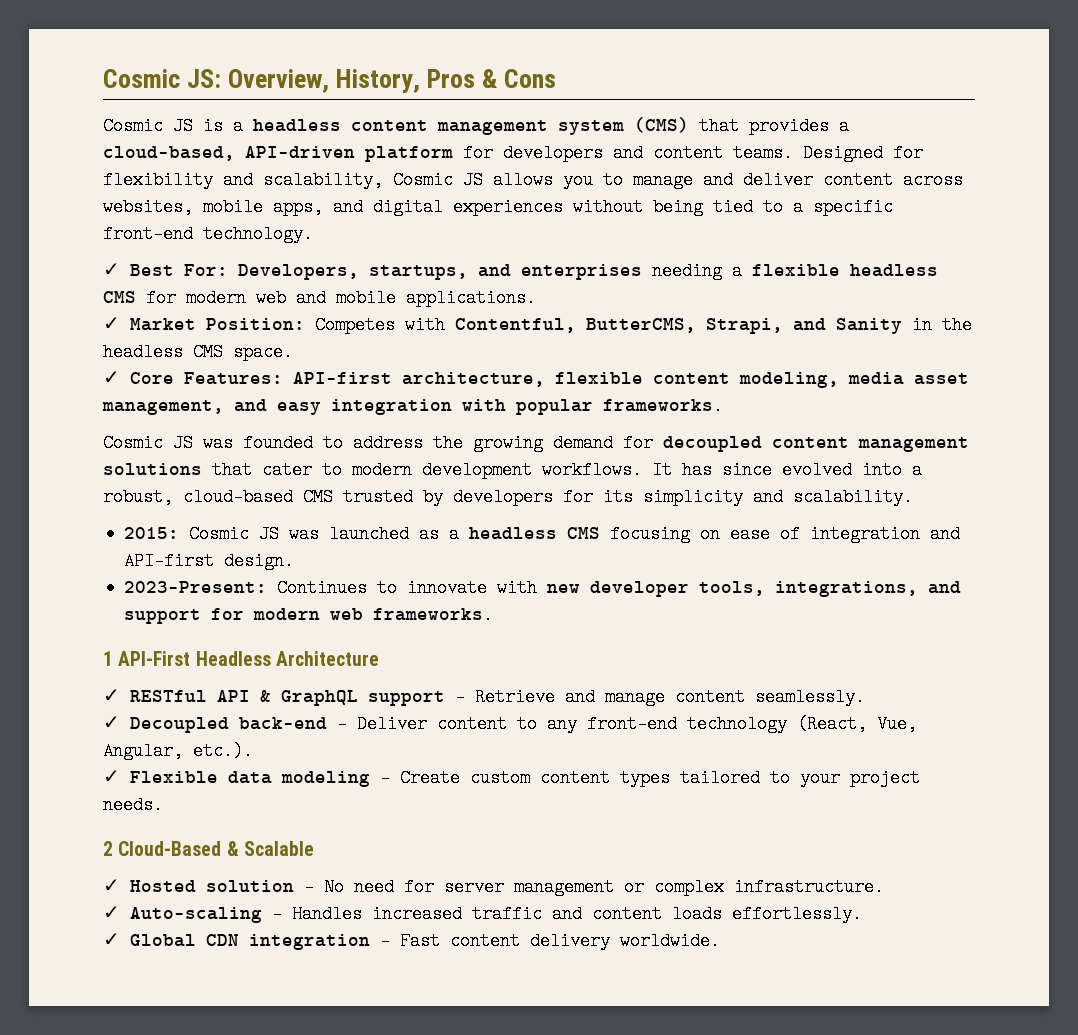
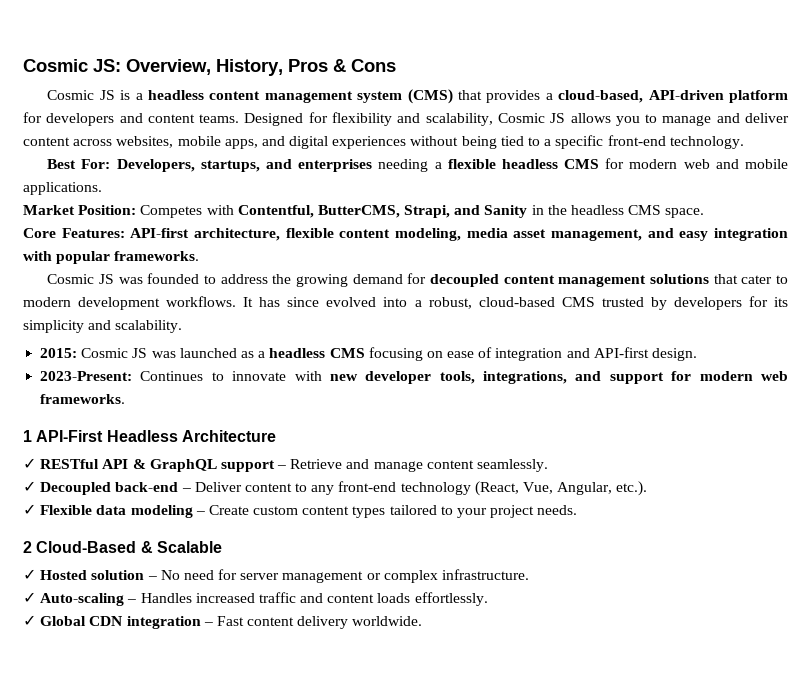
[103,263,120,276] ✓ -> (744, 142) none
[103,317,120,330] ✓ -> (102, 188) none
[103,371,120,384] ✓ -> (705, 213) none

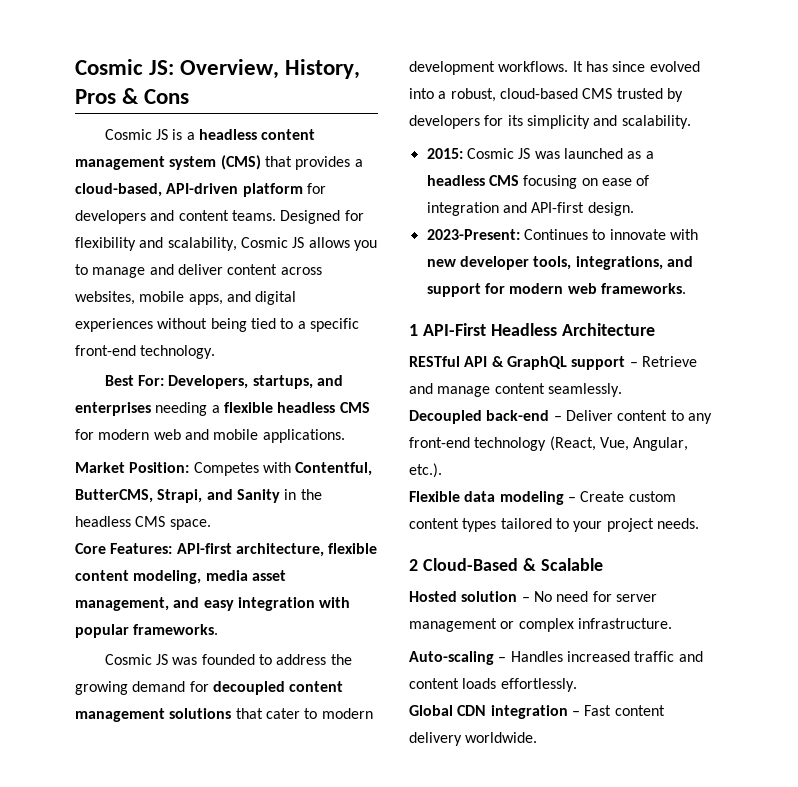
[23,458,36,469] ✓ -> (655, 329) none
[23,481,36,492] ✓ -> (622, 390) none
[23,504,36,515] ✓ -> (442, 470) none
[23,569,36,580] ✓ -> (603, 564) none
[23,592,36,603] ✓ -> (672, 623) none
[23,615,36,626] ✓ -> (577, 685) none

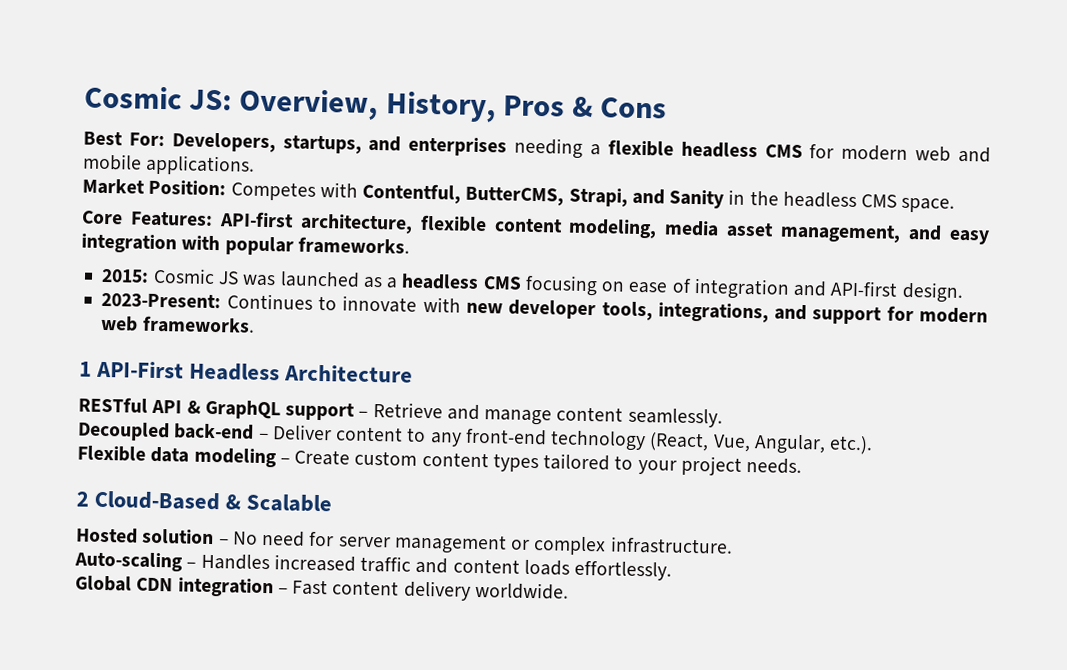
[104,129,316,140] [75,155,363,170] [75,183,326,197] [75,210,364,224] [75,237,377,251] [75,264,322,278] [75,291,297,305] [75,318,359,332] [75,345,216,359] // Cosmic JS is a headless content management system (CMS) that provides a cloud-based, API-driven platform for developers and content teams. Designed for flexibility and scalability, Cosmic JS allows you to manage and deliver content across websites, mobile apps, and digital experiences without being tied to a specific front-end technology. -> (668, 108) none
[104,654,352,665] [75,681,344,695] [75,708,373,722] [409,61,700,75] [409,88,683,102] [409,115,691,129] // Cosmic JS was founded to address the growing demand for decoupled content management solutions that cater to modern development workflows. It has since evolved into a robust, cloud-based CMS trusted by developers for its simplicity and scalability. -> (410, 245) none

